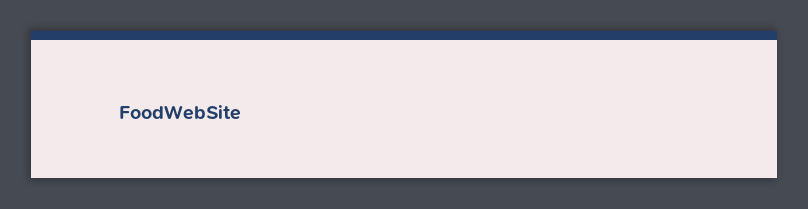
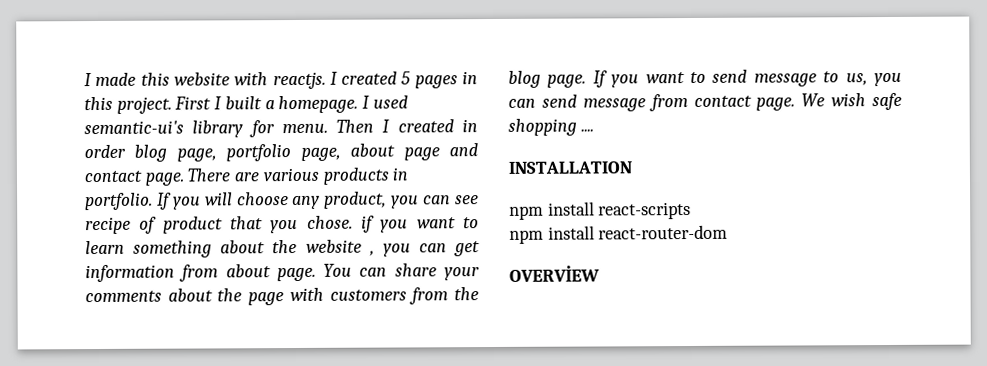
[119,105,241,120] FoodWebSite -> [84,71,479,90] [84,95,408,114] [84,119,478,138] [84,143,479,162] [84,167,409,186] [85,191,480,211] [85,215,479,235] [85,239,480,258] [85,263,480,283] [85,287,480,306] [508,69,902,88] [508,92,902,112] [508,118,594,136] [508,161,632,174] [509,201,692,220] [509,224,729,244] [509,265,600,282] I made this website with reactjs. I created 5 pages in this project. First I built a homepage. I used semantic-ui's library for menu. Then I created in order blog page, portfolio page, about page and contact page. There are various products in portfolio. If you will choose any product, you can see recipe of product that you chose. if you want to learn something about the website , you can get information from about page. You can share your comments about the page with customers from the blog page. If you want to send message to us, you can send message from contact page. We wish safe shopping .... // INSTALLATION // npm install react-scripts // npm install react-router-dom // OVERVİEW

